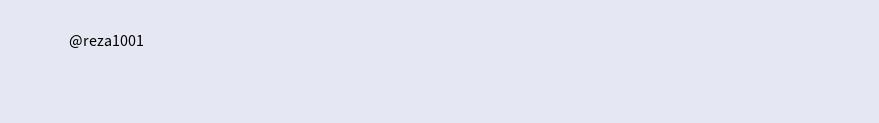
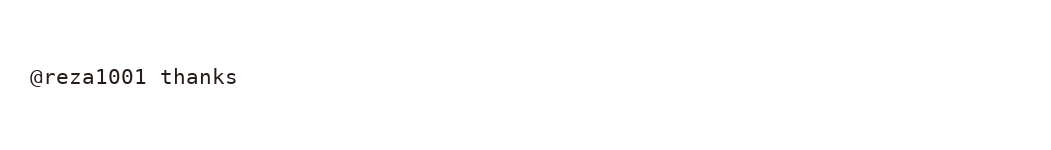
(144, 42) none -> [160,68,238,84] thanks

